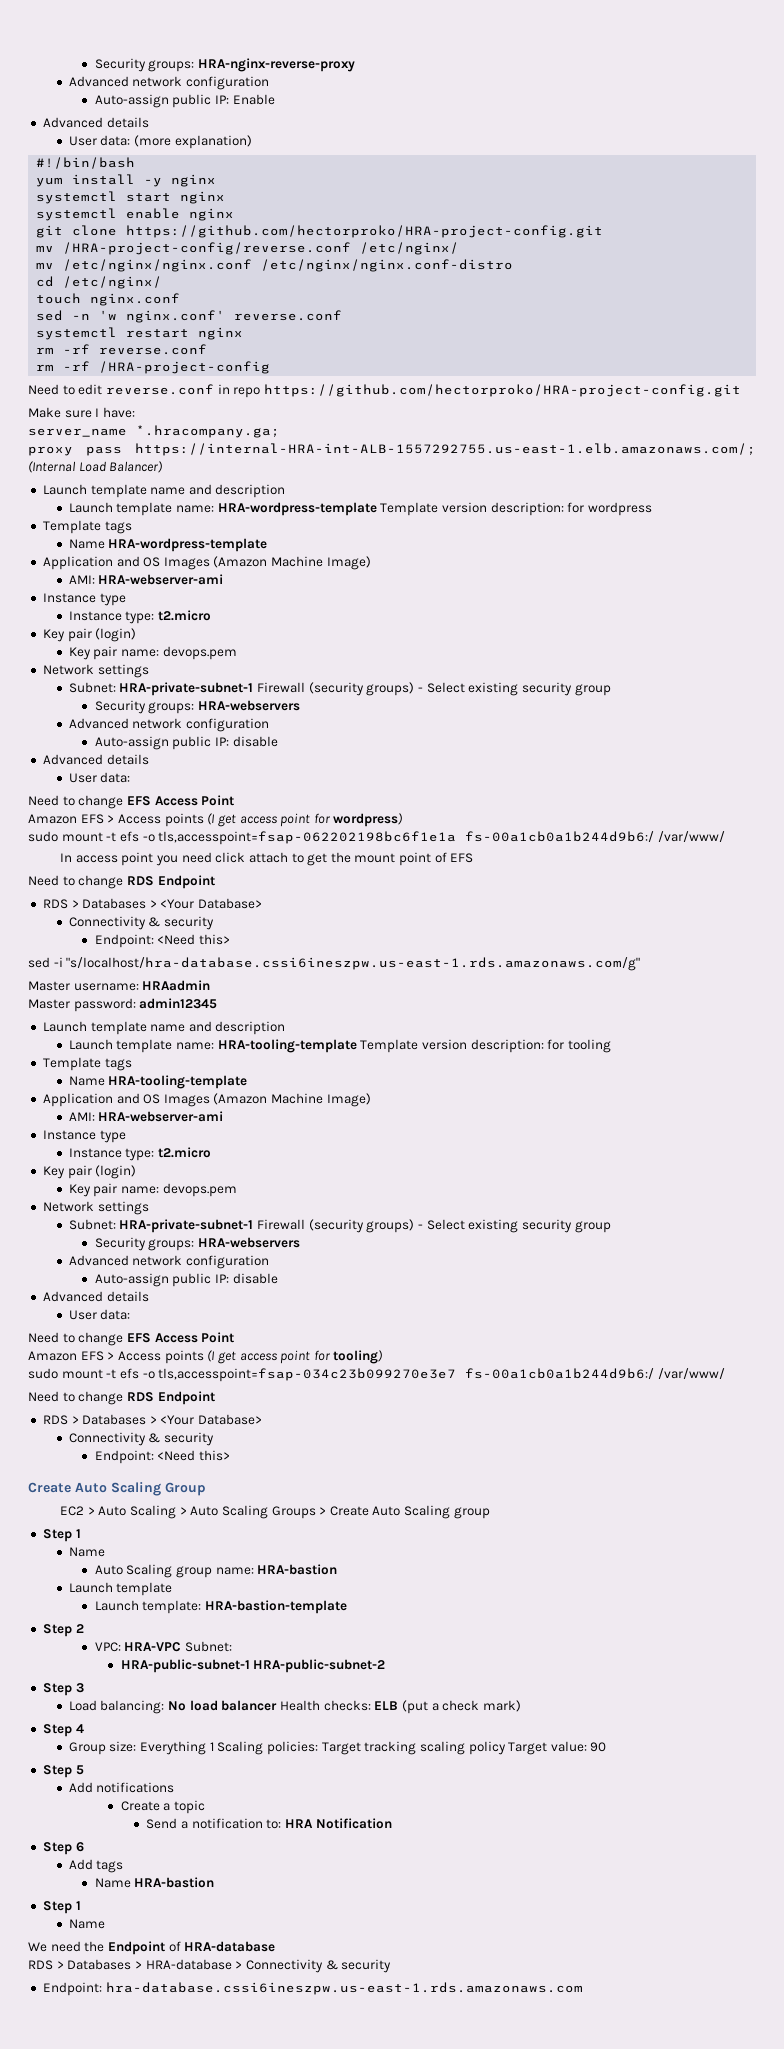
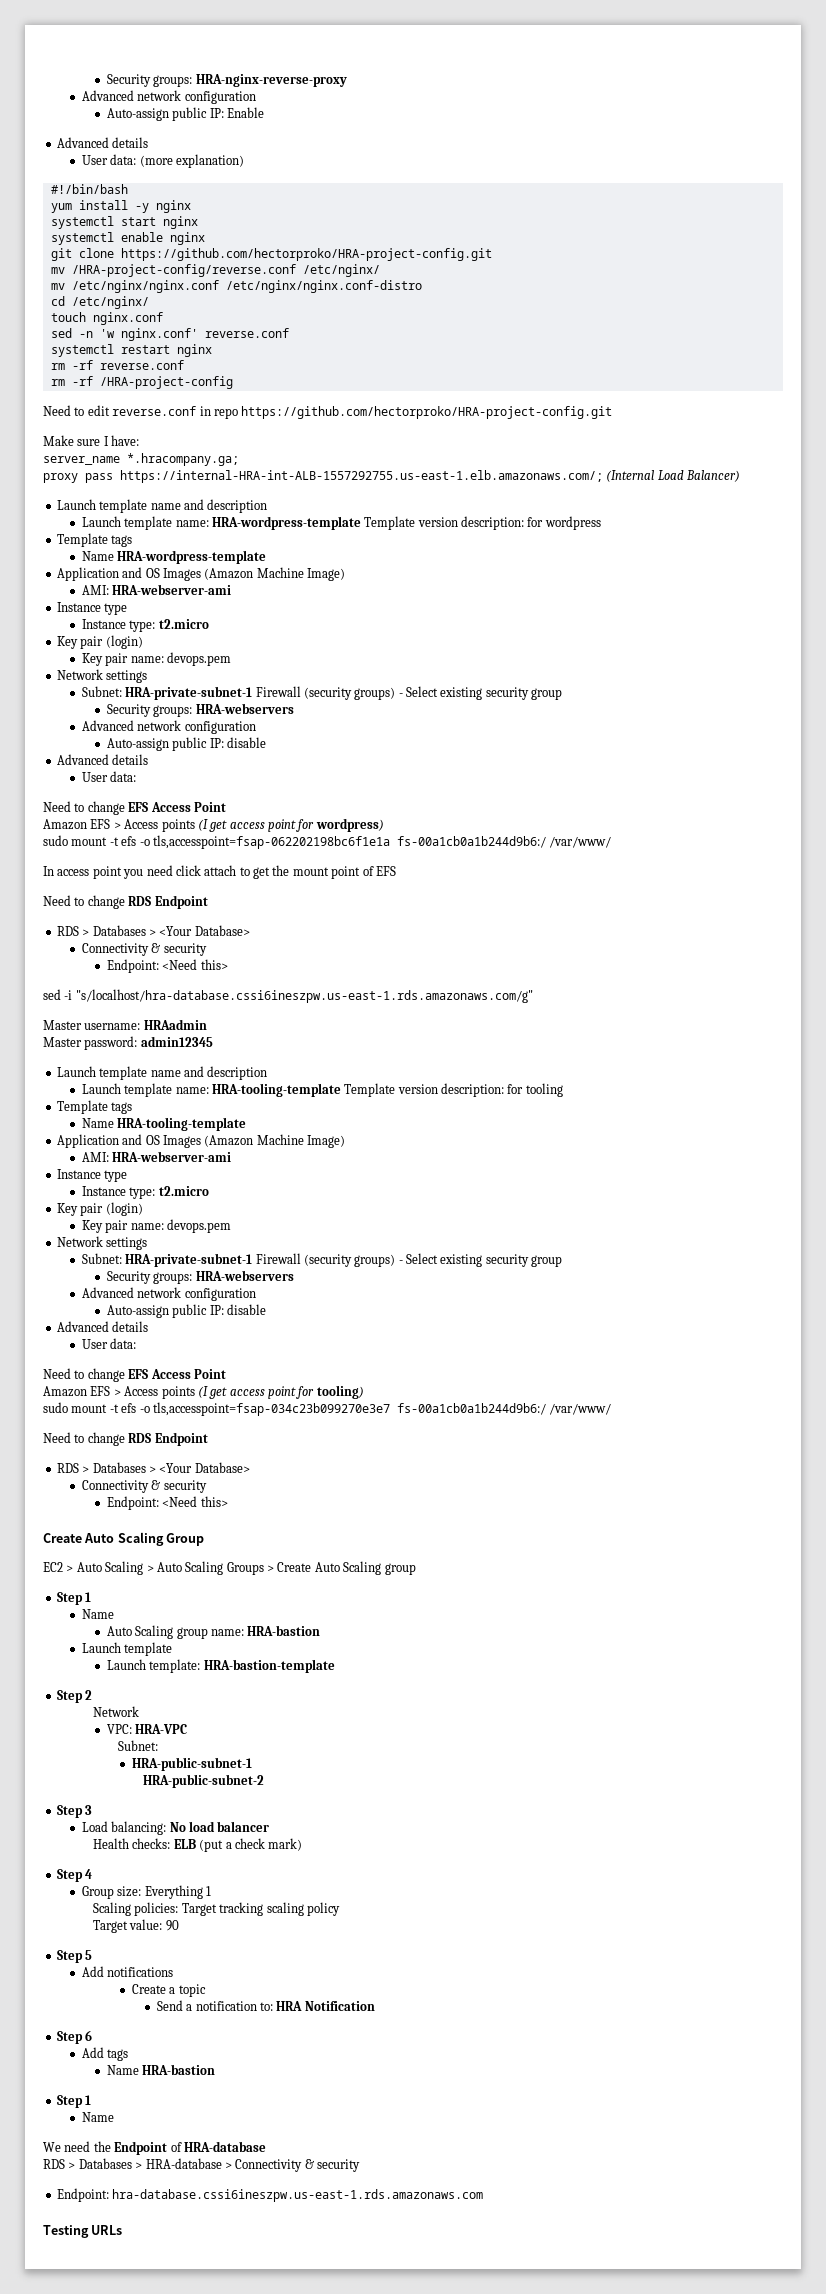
(84, 1628) none -> [92,1706,139,1717] // Network
(182, 1647) none -> (188, 1729) //
(250, 1666) none -> (252, 1764) //
(278, 1705) none -> (270, 1826) //
(214, 1746) none -> (211, 1891) //
(506, 1748) none -> (340, 1909) //
(583, 1988) none -> [43,2225,123,2238] // Testing URLs

